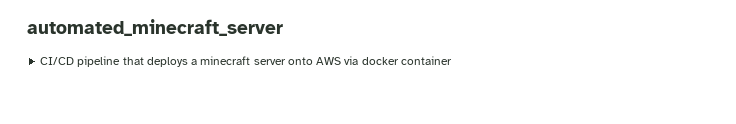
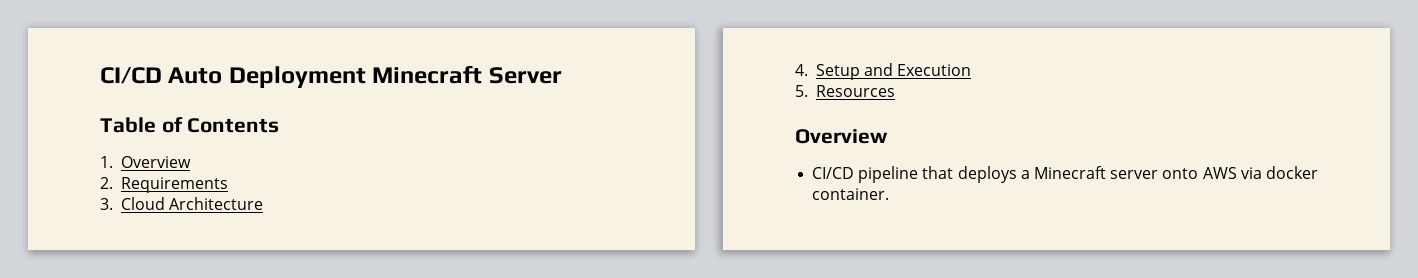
[27,19,283,36] automated_minecraft_server -> [100,65,562,88] [100,117,280,133] [100,156,191,168] [100,177,228,193] [100,197,263,210] [795,63,972,80] [795,85,895,97] [795,129,888,144] CI/CD Auto Deployment Minecraft Server // Table of Contents // 1. Overview // 2. Requirements // 3. Cloud Architecture // 4. Setup and Execution // 5. Resources // Overview
[200,56,251,65] minecraft -> [1034,166,1107,179] Minecraft
[400,56,452,65] container -> [812,188,890,200] container.

